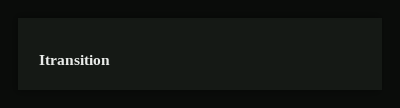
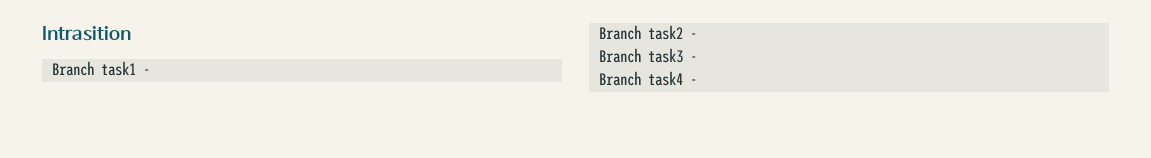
[39,55,110,65] Itransition -> [42,26,131,41] [51,61,150,76] [598,25,697,40] [598,48,697,63] [598,71,697,86] Intrasition // Branch task1 - // Branch task2 - // Branch task3 - // Branch task4 -

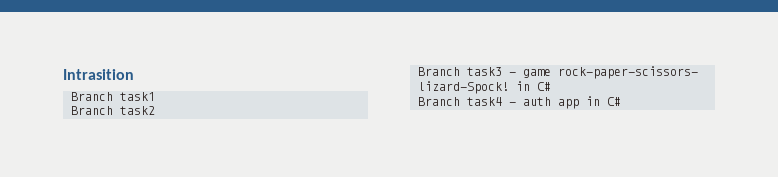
[142,69,150,75] - -> (156, 96) none
[689,33,697,39] - -> (156, 110) none
(697, 59) none -> [523,66,699,79] [418,81,552,94] game rock-paper-scissors- lizard-Spock! in C#
(697, 82) none -> [523,96,622,109] auth app in C#

